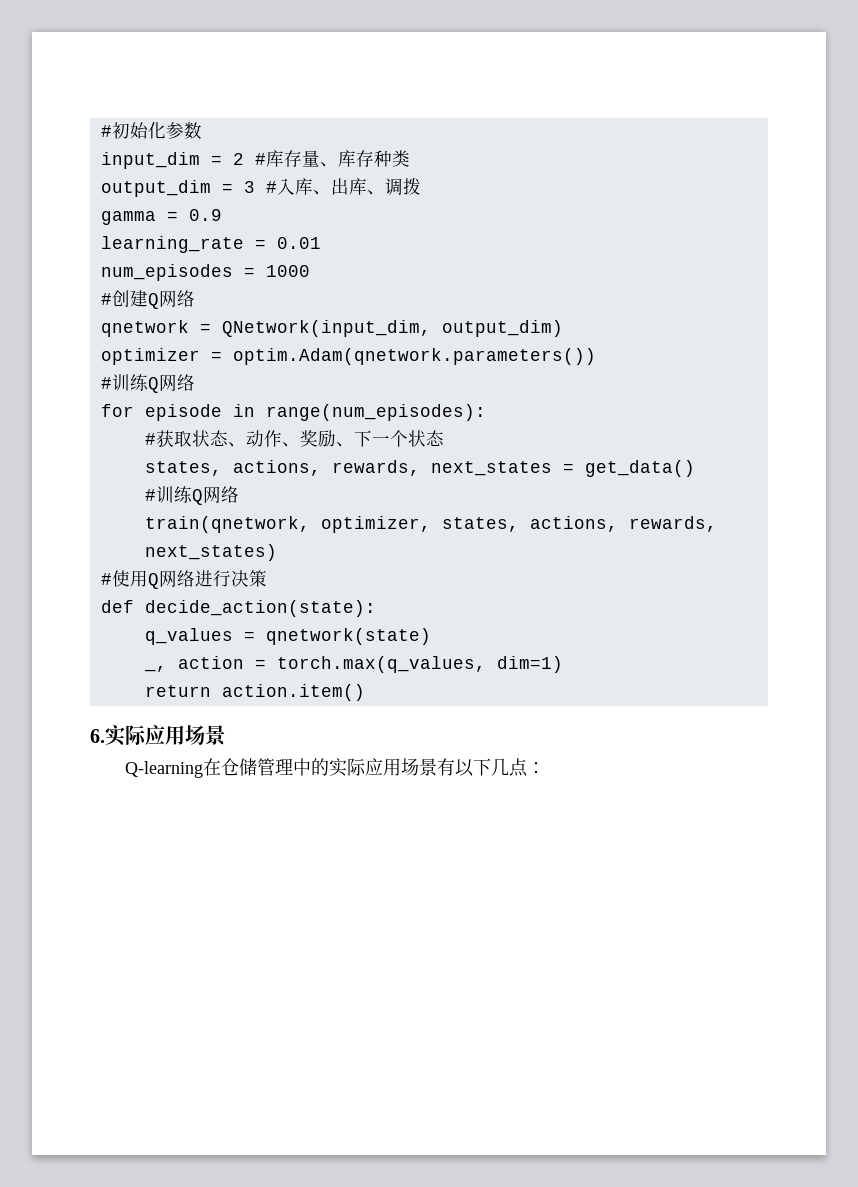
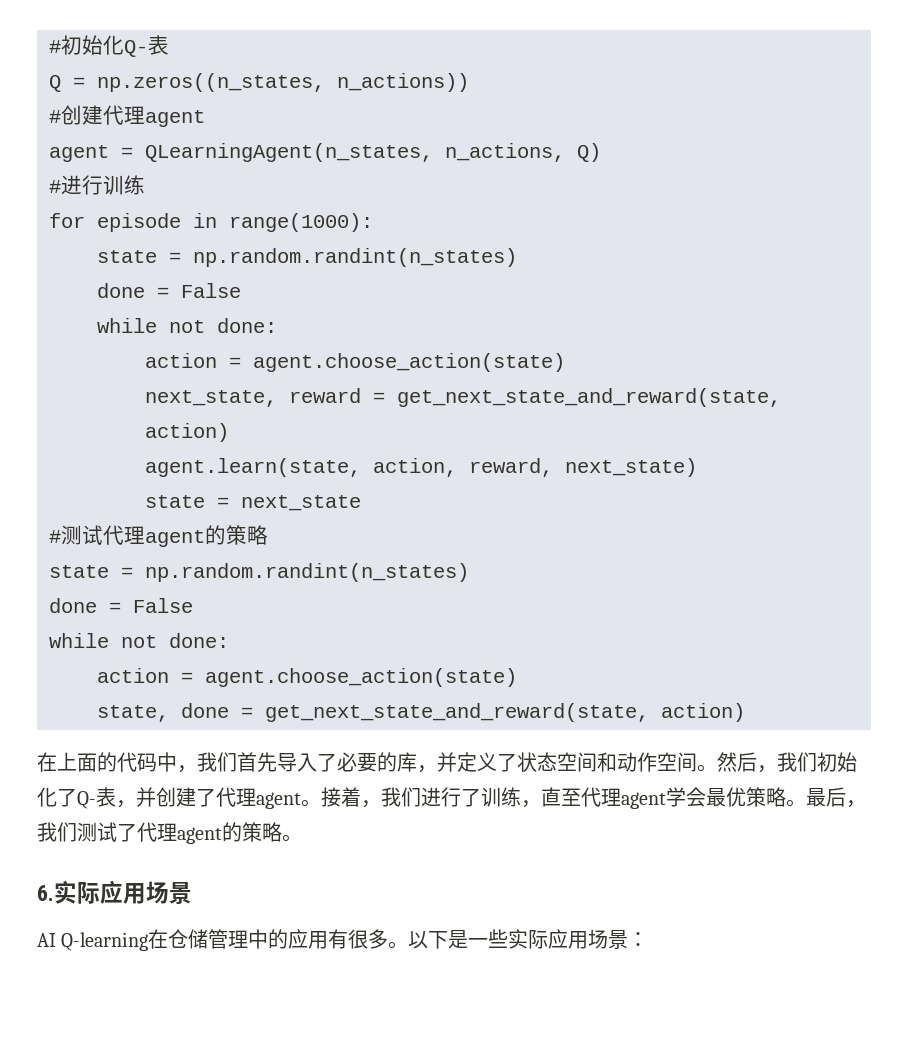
[165,122,202,139] [100,150,410,169] [100,178,421,197] [100,209,222,225] [100,236,321,253] [100,264,310,281] [100,290,195,309] [100,320,563,337] [100,348,596,365] [100,374,195,393] 参数 // input_dim = 2 #库存量、库存种类 // output_dim = 3 #入库、出库、调拨 // gamma = 0.9 // learning_rate = 0.01 // num_episodes = 1000 // #创建Q网络 // qnetwork = QNetwork(input_dim, output_dim) // optimizer = optim.Adam(qnetwork.parameters()) // #训练Q网络 -> [124,35,169,57] [49,73,469,92] [49,105,205,127] [49,143,601,162] [49,175,145,195] Q-表 // Q = np.zeros((n_states, n_actions)) // #创建代理agent // agent = QLearningAgent(n_states, n_actions, Q) // #进行训练
[265,404,486,421] [144,430,444,447] [144,460,695,477] [144,486,239,505] [144,516,717,533] [144,544,277,561] [100,570,267,589] [100,600,376,617] [144,628,431,645] [143,656,563,673] [144,684,365,701] range(num_episodes): // #获取状态、动作、奖励、下一个状态 // states, actions, rewards, next_states = get_data() // #训练Q网络 // train(qnetwork, optimizer, states, actions, rewards, next_states) // #使用Q网络进行决策 // def decide_action(state): // q_values = qnetwork(state) // _, action = torch.max(q_values, dim=1) // return action.item() -> [229,213,373,232] [97,248,517,267] [97,283,241,298] [97,318,277,333] [145,353,565,372] [145,388,781,407] [145,423,229,442] [145,458,697,477] [145,495,361,511] [49,525,268,547] [49,563,469,582] [49,598,193,613] [49,633,229,648] [97,668,517,687] [97,703,745,722] [37,752,857,773] [37,787,866,809] [37,822,302,844] range(1000): // state = np.random.randint(n_states) // done = False // while not done: // action = agent.choose_action(state) // next_state, reward = get_next_state_and_reward(state, action) // agent.learn(state, action, reward, next_state) // state = next_state // #测试代理agent的策略 // state = np.random.randint(n_states) // done = False // while not done: // action = agent.choose_action(state) // state, done = get_next_state_and_reward(state, action) // 在上面的代码中，我们首先导入了必要的库，并定义了状态空间和动作空间。然后，我们初始化了Q-表，并创建了代理agent。接着，我们进行了训练，直至代理agent学会最优策略。最后，我们测试了代理agent的策略。
(226, 735) none -> [37,933,56,947] AI
[329,758,529,777] 实际应用场景有以下几点 -> [288,929,629,949] 应用有很多。以下是一些实际应用场景

